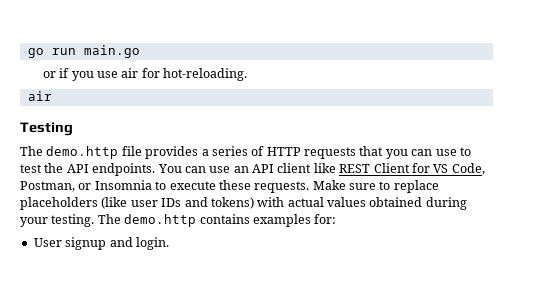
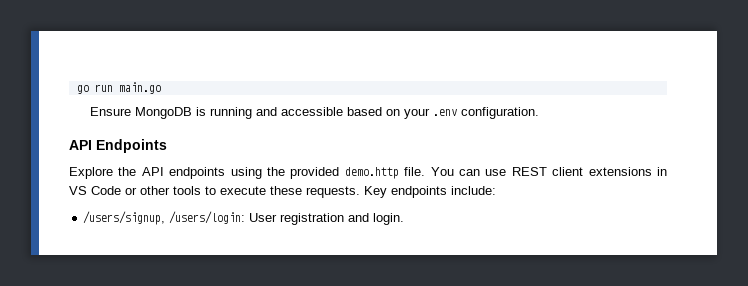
[42,68,248,81] [27,91,52,101] [20,122,73,136] [20,146,471,159] [20,163,485,176] [20,180,439,193] [20,197,467,210] [20,214,337,227] [33,237,107,250] or if you use air for hot-reloading. // air // Testing // The demo.http file provides a series of HTTP requests that you can use to test the API endpoints. You can use an API client like REST Client for VS Code, Postman, or Insomnia to execute these requests. Make sure to replace placeholders (like user IDs and tokens) with actual values obtained during your testing. The demo.http contains examples for: // User signup -> [89,107,539,119] [69,139,167,153] [69,167,667,179] [69,186,496,198] [83,211,345,225] Ensure MongoDB is running and accessible based on your .env configuration. // API Endpoints // Explore the API endpoints using the provided demo.http file. You can use REST client extensions in VS Code or other tools to execute these requests. Key endpoints include: // /users/signup, /users/login: User registration

